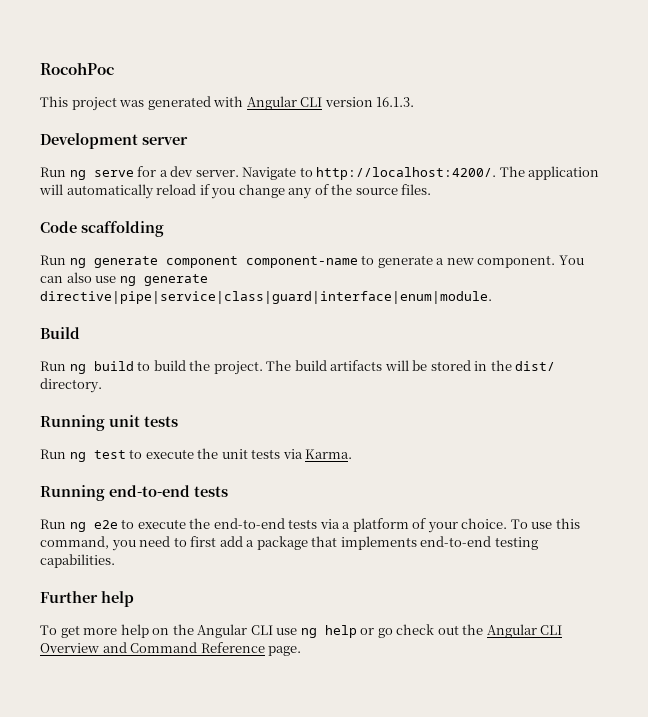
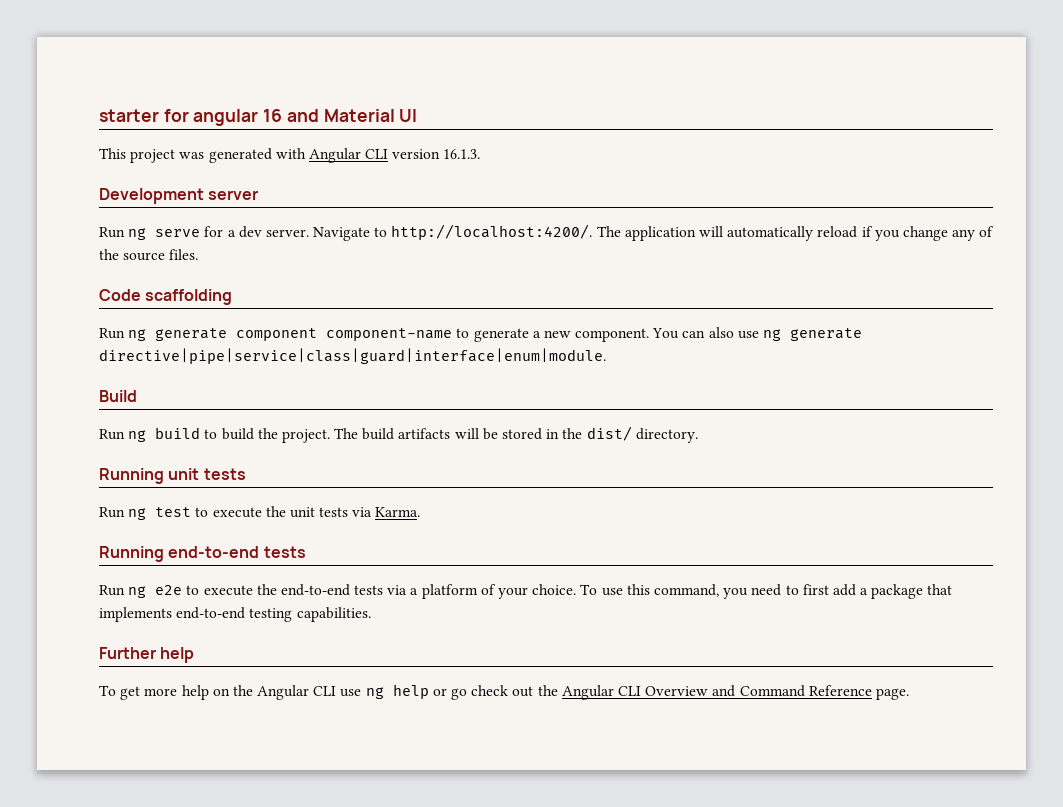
[40,62,114,75] RocohPoc -> [99,109,418,126] starter for angular 16 and Material UI

